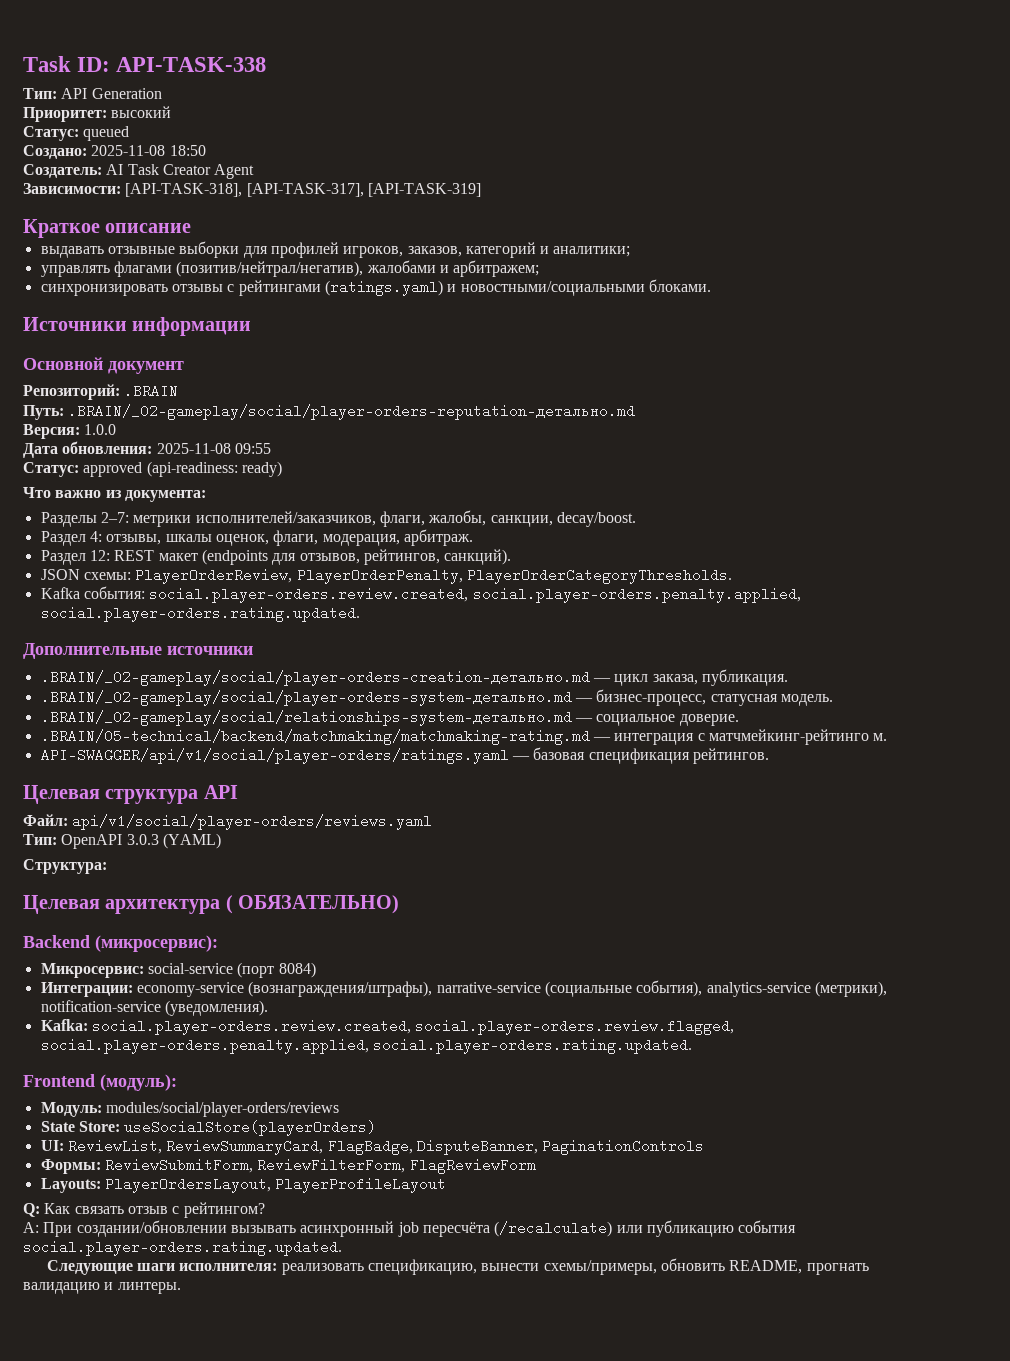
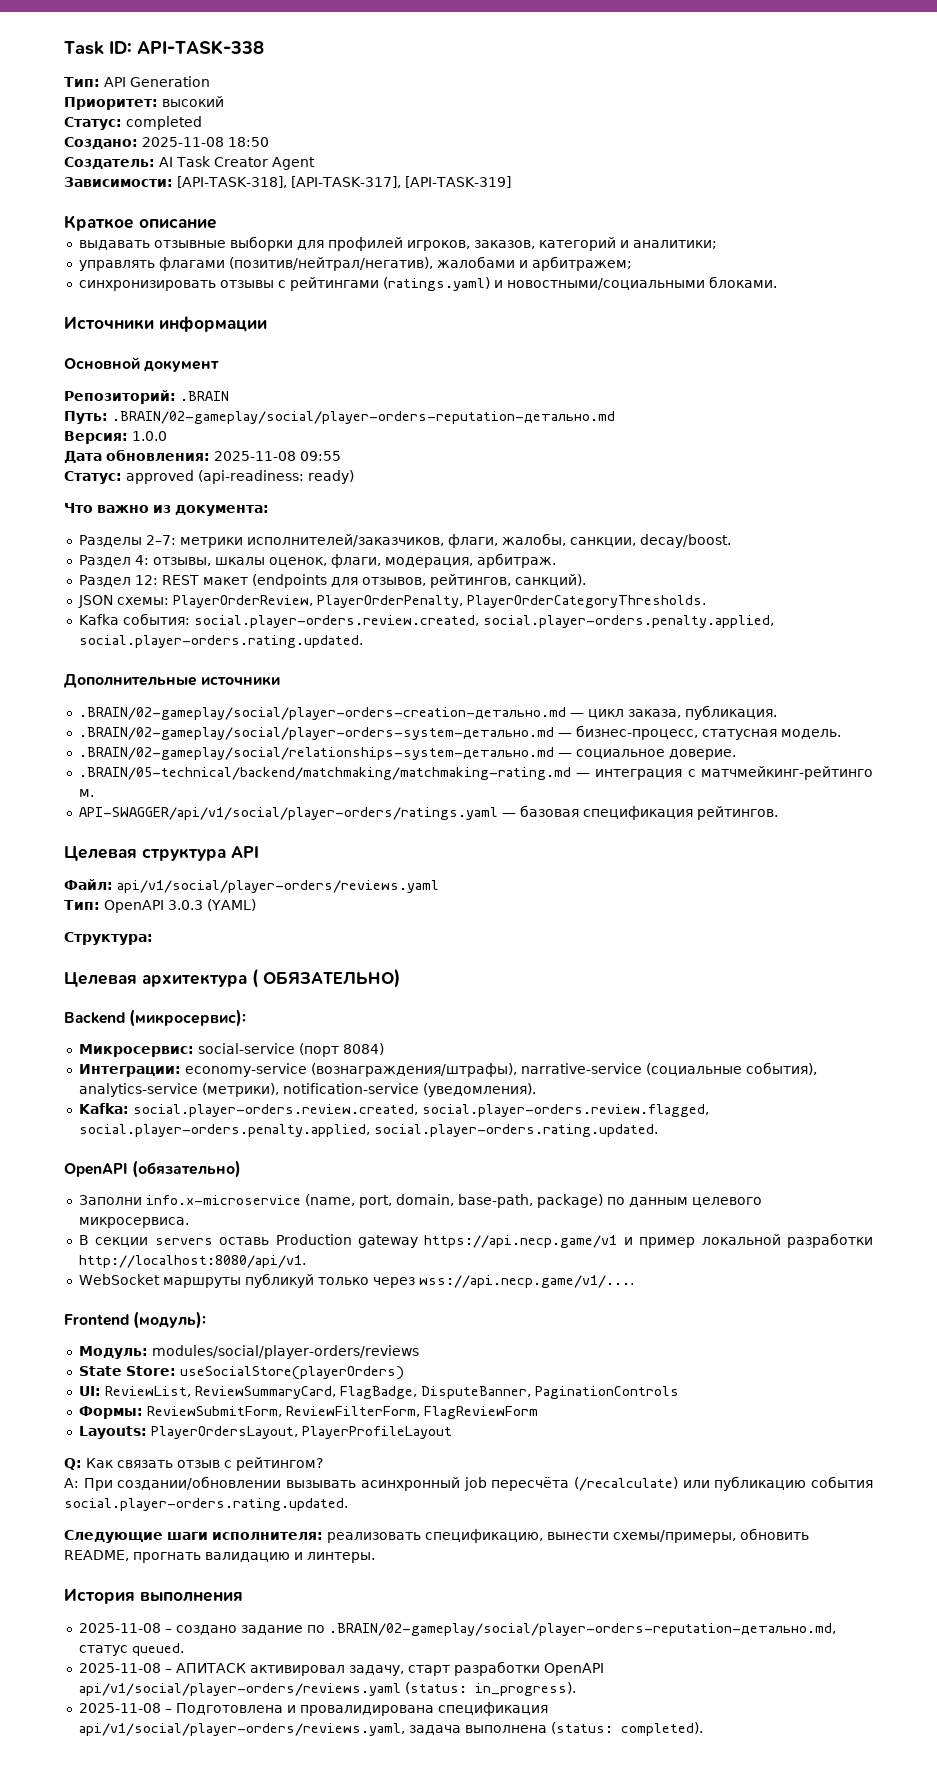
[83,126,130,141] queued -> [126,116,202,130] completed
[68,402,636,420] .BRAIN/_02-gameplay/social/player-orders-reputation-детально.md -> [112,411,615,424] .BRAIN/02-gameplay/social/player-orders-reputation-детально.md
[40,668,590,686] .BRAIN/_02-gameplay/social/player-orders-creation-детально.md -> [78,707,566,720] .BRAIN/02-gameplay/social/player-orders-creation-детально.md
[40,688,572,706] .BRAIN/_02-gameplay/social/player-orders-system-детально.md -> [78,727,554,740] .BRAIN/02-gameplay/social/player-orders-system-детально.md
[40,708,572,726] .BRAIN/_02-gameplay/social/relationships-system-детально.md -> [78,747,554,760] .BRAIN/02-gameplay/social/relationships-system-детально.md
(692, 1046) none -> [64,1160,242,1178] [78,1194,762,1208] [78,1217,189,1228] [78,1233,873,1248] [78,1255,306,1268] [78,1273,634,1288] // OpenAPI (обязательно) // Заполни info.x-microservice (name, port, domain, base-path, package) по данным целевого микросервиса. // В секции servers оставь Production gateway https://api.necp.game/v1 и пример локальной разработки http://localhost:8080/api/v1. // WebSocket маршруты публикуй только через wss://api.necp.game/v1/....
(181, 1288) none -> [64,1588,243,1604] [78,1623,836,1636] [78,1643,184,1656] [78,1661,604,1676] [78,1682,576,1696] [78,1702,548,1716] [78,1722,703,1736] // История выполнения // 2025-11-08 – создано задание по .BRAIN/02-gameplay/social/player-orders-reputation-детально.md, статус queued. // 2025-11-08 – АПИТАСК активировал задачу, старт разработки OpenAPI api/v1/social/player-orders/reviews.yaml (status: in_progress). // 2025-11-08 – Подготовлена и провалидирована спецификация api/v1/social/player-orders/reviews.yaml, задача выполнена (status: completed).

